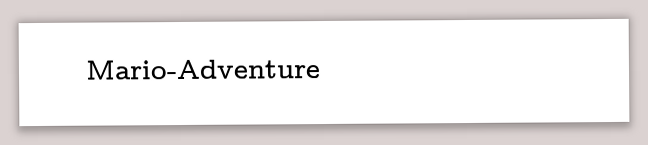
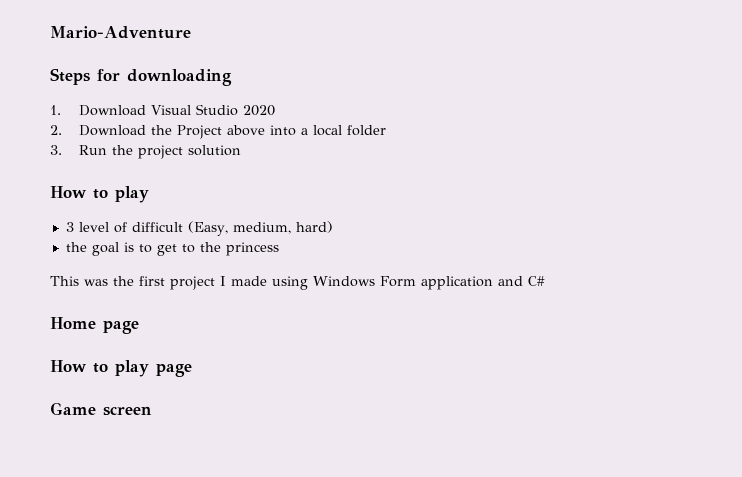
(321, 69) none -> [50,68,232,86] [50,104,275,116] [50,125,386,139] [50,145,241,159] [50,186,149,203] [65,221,333,236] [65,242,279,256] [50,276,545,290] [50,317,139,334] [50,360,192,377] [50,402,152,416] // Steps for downloading // 1. Download Visual Studio 2020 // 2. Download the Project above into a local folder // 3. Run the project solution // How to play // 3 level of difficult (Easy, medium, hard) // the goal is to get to the princess // This was the first project I made using Windows Form application and C# // Home page // How to play page // Game screen

